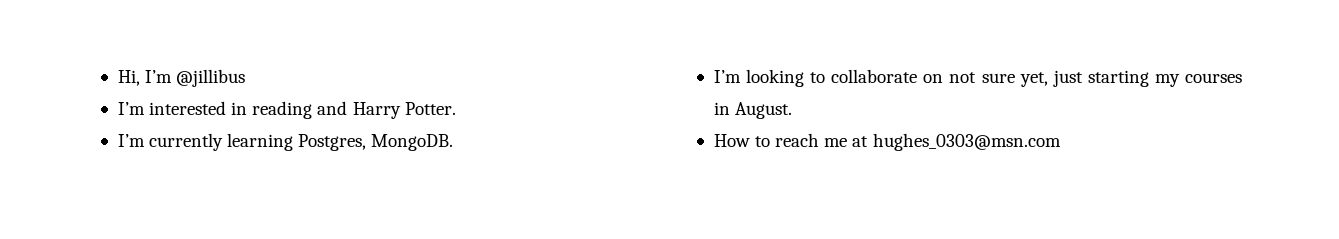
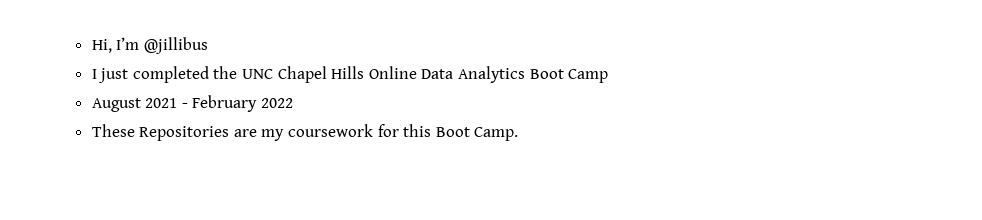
[117,101,456,119] [117,133,454,151] [713,69,1242,87] [713,102,793,119] [713,133,1061,151] I’m interested in reading and Harry Potter. // I’m currently learning Postgres, MongoDB. // I’m looking to collaborate on not sure yet, just starting my courses in August. // How to reach me at hughes_0303@msn.com -> [91,66,609,83] [91,95,294,112] [91,124,519,141] I just completed the UNC Chapel Hills Online Data Analytics Boot Camp // August 2021 - February 2022 // These Repositories are my coursework for this Boot Camp.

